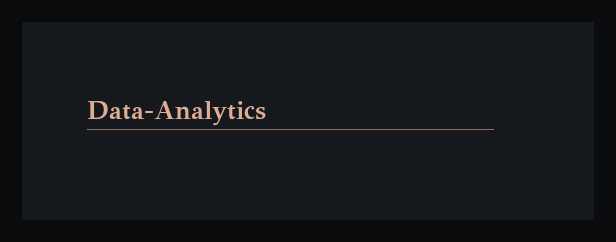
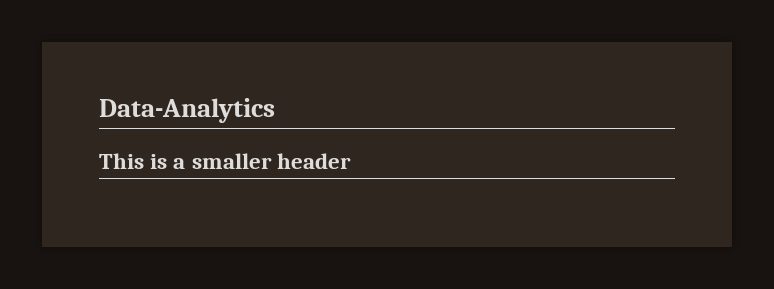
(266, 113) none -> [99,153,351,169] // This is a smaller header

